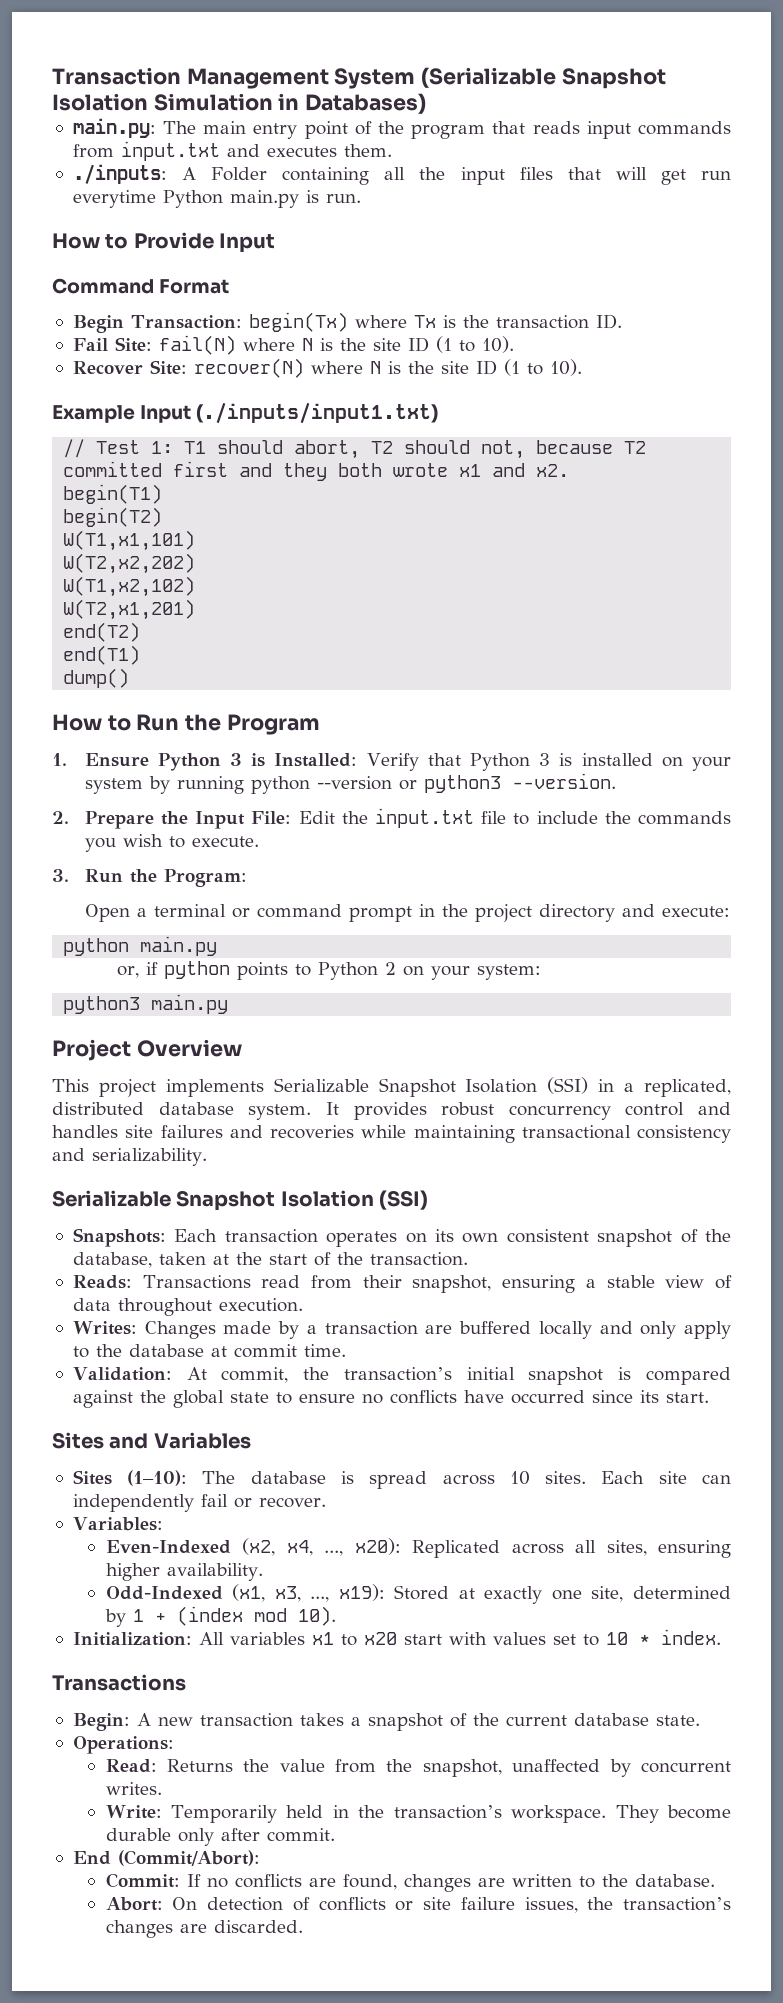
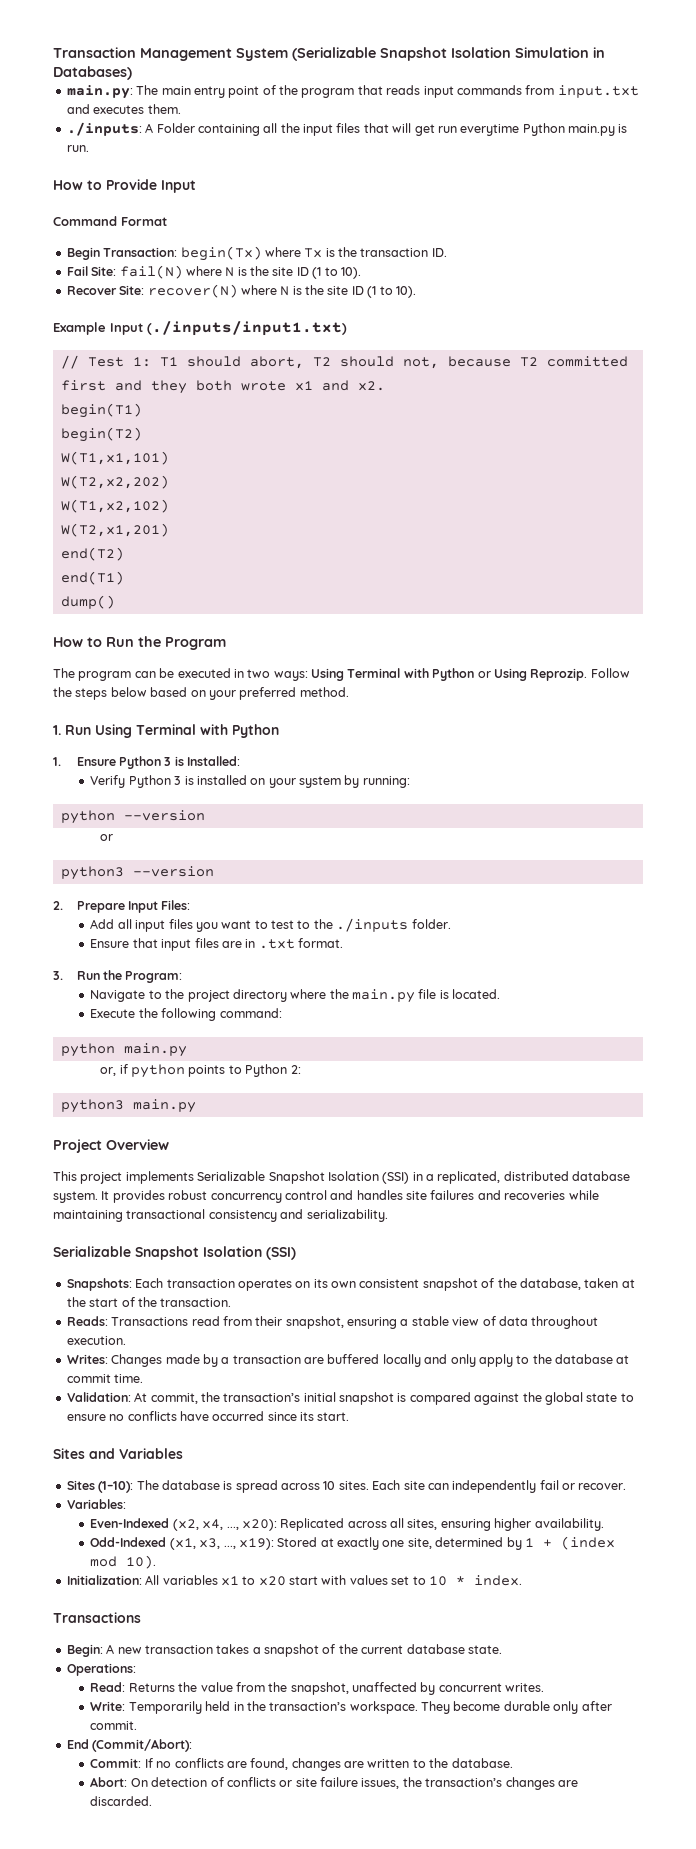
(320, 724) none -> [53,668,630,681] [53,687,349,700] [53,724,279,738] // The program can be executed in two ways: Using Terminal with Python or Using Reprozip. Follow the steps below based on your preferred method. // 1. Run Using Terminal with Python
[366,753,461,771] Verify that -> [90,775,126,788] // Verify
[176,776,244,794] running -> [362,776,410,788] running: //
[398,773,616,793] or python3 --version. -> [100,834,114,841] [60,866,214,880] // or // python3 --version
[160,808,731,829] [84,834,259,852] [52,869,247,887] [84,904,730,922] the Input File: Edit the input.txt file to include the commands you wish to execute. // 3. Run the Program: // Open a terminal or command prompt in the project directory and execute: -> [128,900,191,913] [90,918,451,932] [90,938,344,951] [53,970,183,983] [90,989,501,1003] [90,1008,282,1021] Input Files: // Add all input files you want to test to the ./inputs folder. // Ensure that input files are in .txt format. // 3. Run the Program: // Navigate to the project directory where the main.py file is located. // Execute the following command:
[385,962,542,980] 2 on your system: -> [290,1065,301,1074] 2:

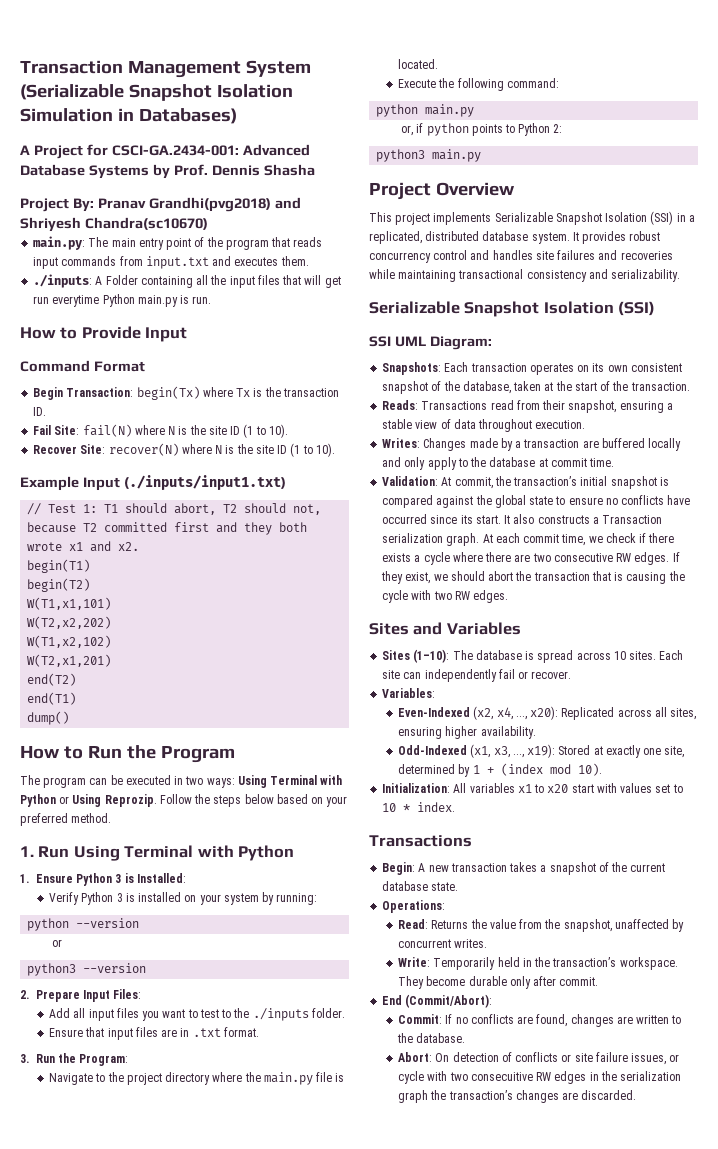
(132, 73) none -> [20,144,310,159] [20,164,315,179] [20,197,301,212] [20,217,208,232] // A Project for CSCI-GA.2434-001: Advanced Database Systems by Prof. Dennis Shasha // Project By: Pranav Grandhi(pvg2018) and Shriyesh Chandra(sc10670)
(296, 1253) none -> [369,336,492,350] // SSI UML Diagram:
(350, 1416) none -> [504,514,663,524] [382,533,675,546] [382,552,680,565] [381,571,685,584] [382,590,509,603] It also constructs a Transaction serialization graph. At each commit time, we check if there exists a cycle where there are two consecutive RW edges. If they exist, we should abort the transaction that is causing the cycle with two RW edges.
(400, 1783) none -> [669,1054,680,1062] [398,1071,682,1084] [398,1090,429,1103] or cycle with two consecuitive RW edges in the serialization graph

